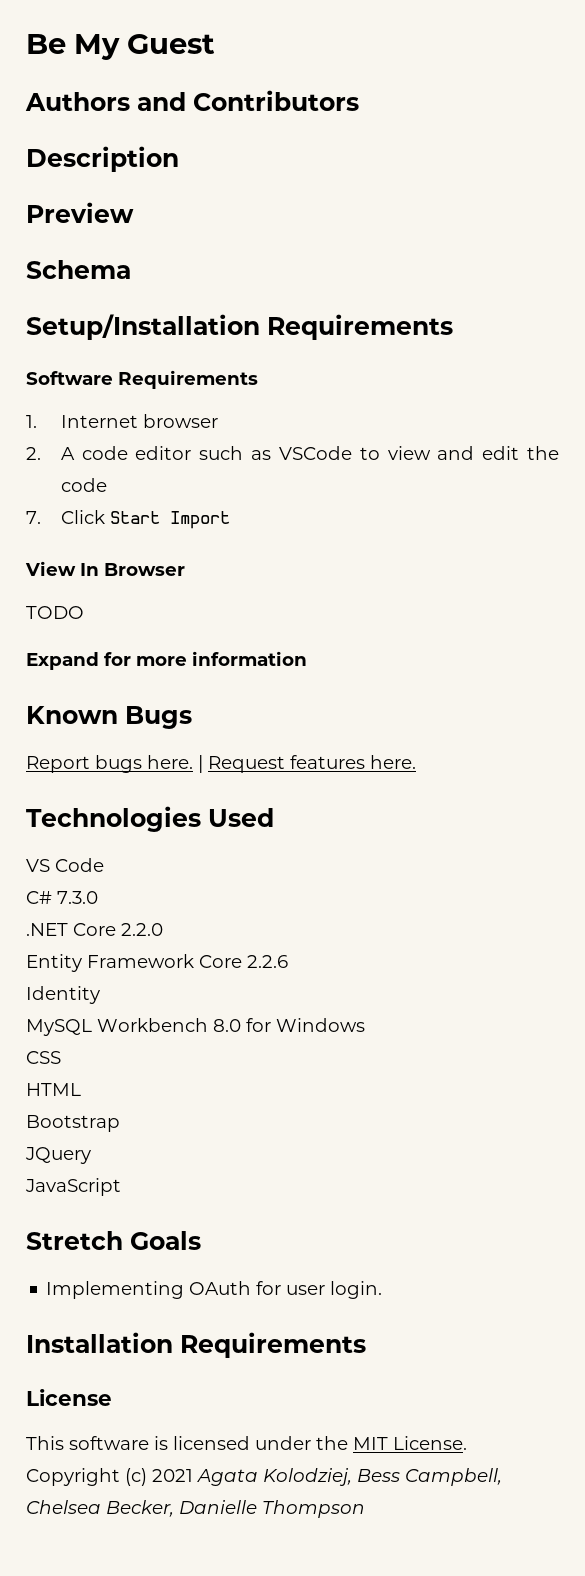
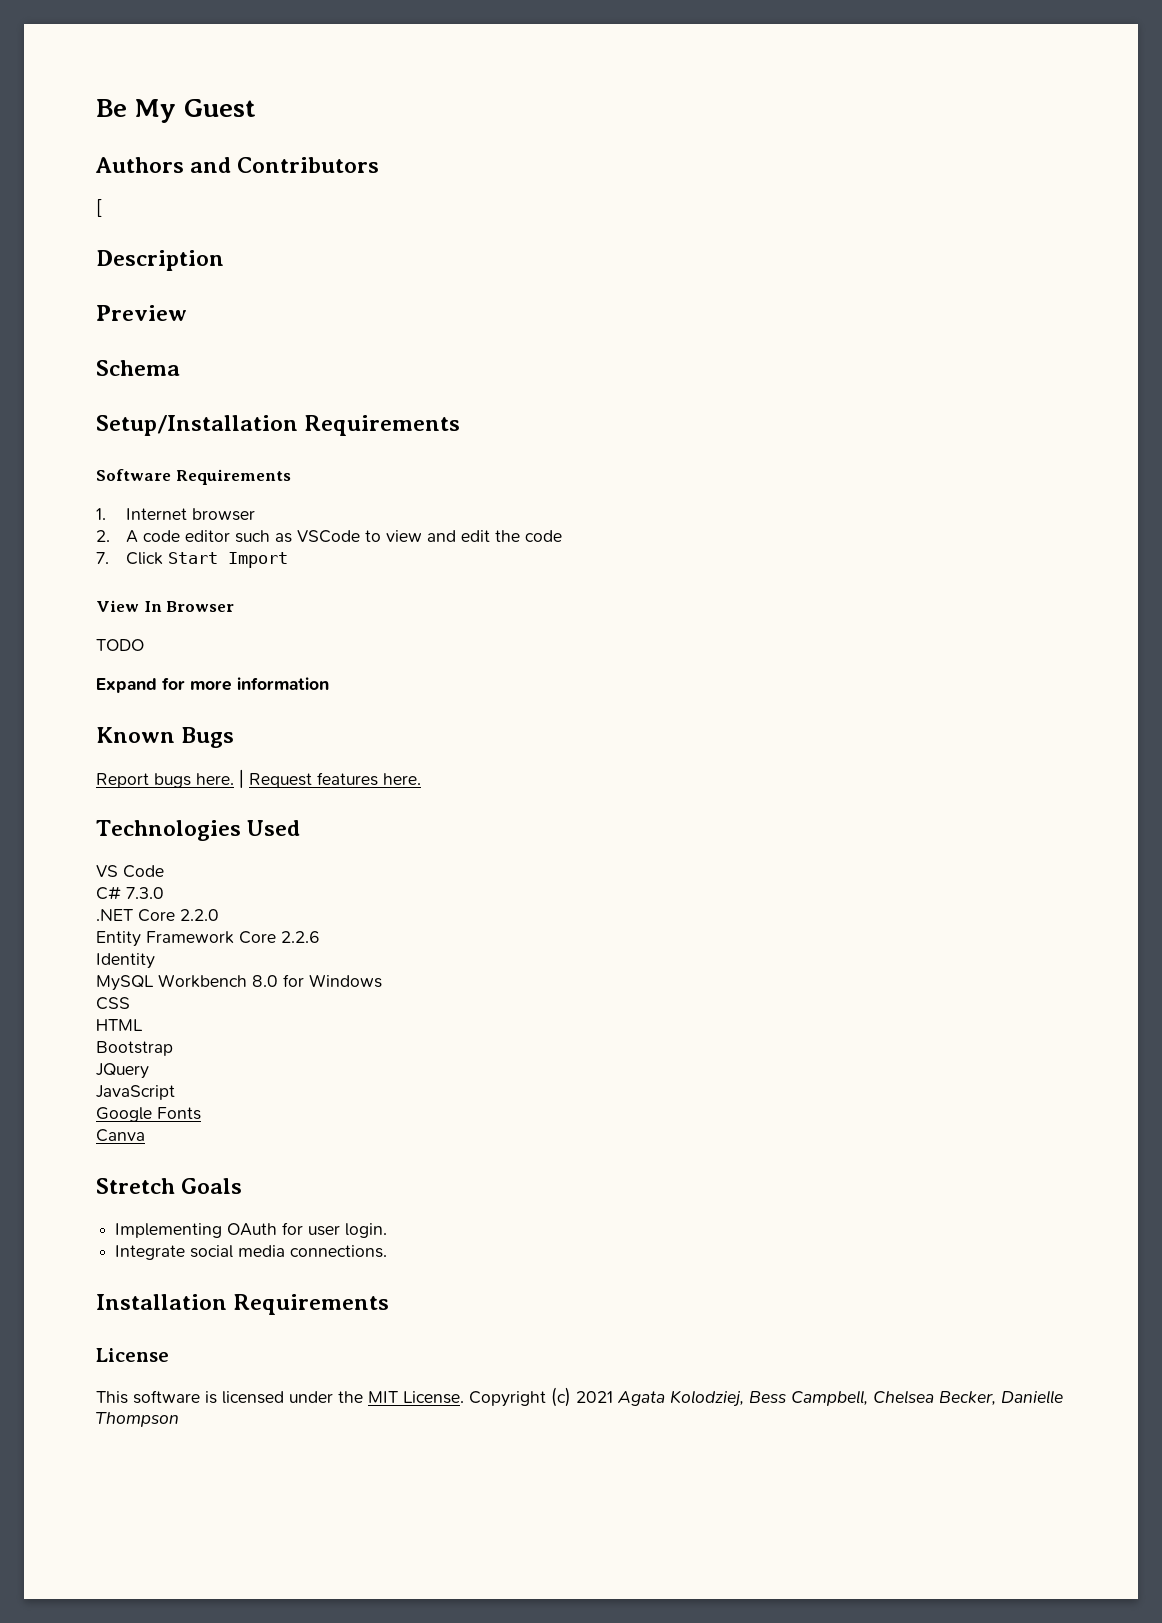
(359, 100) none -> [96,199,102,217] // [
(121, 1187) none -> [96,1107,201,1122] [96,1129,145,1142] // Google Fonts // Canva
(383, 1290) none -> [115,1245,388,1260] // Integrate social media connections.

